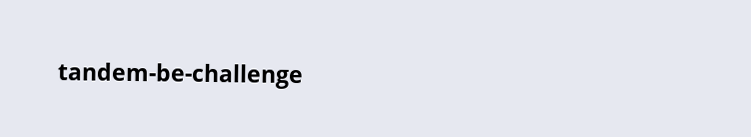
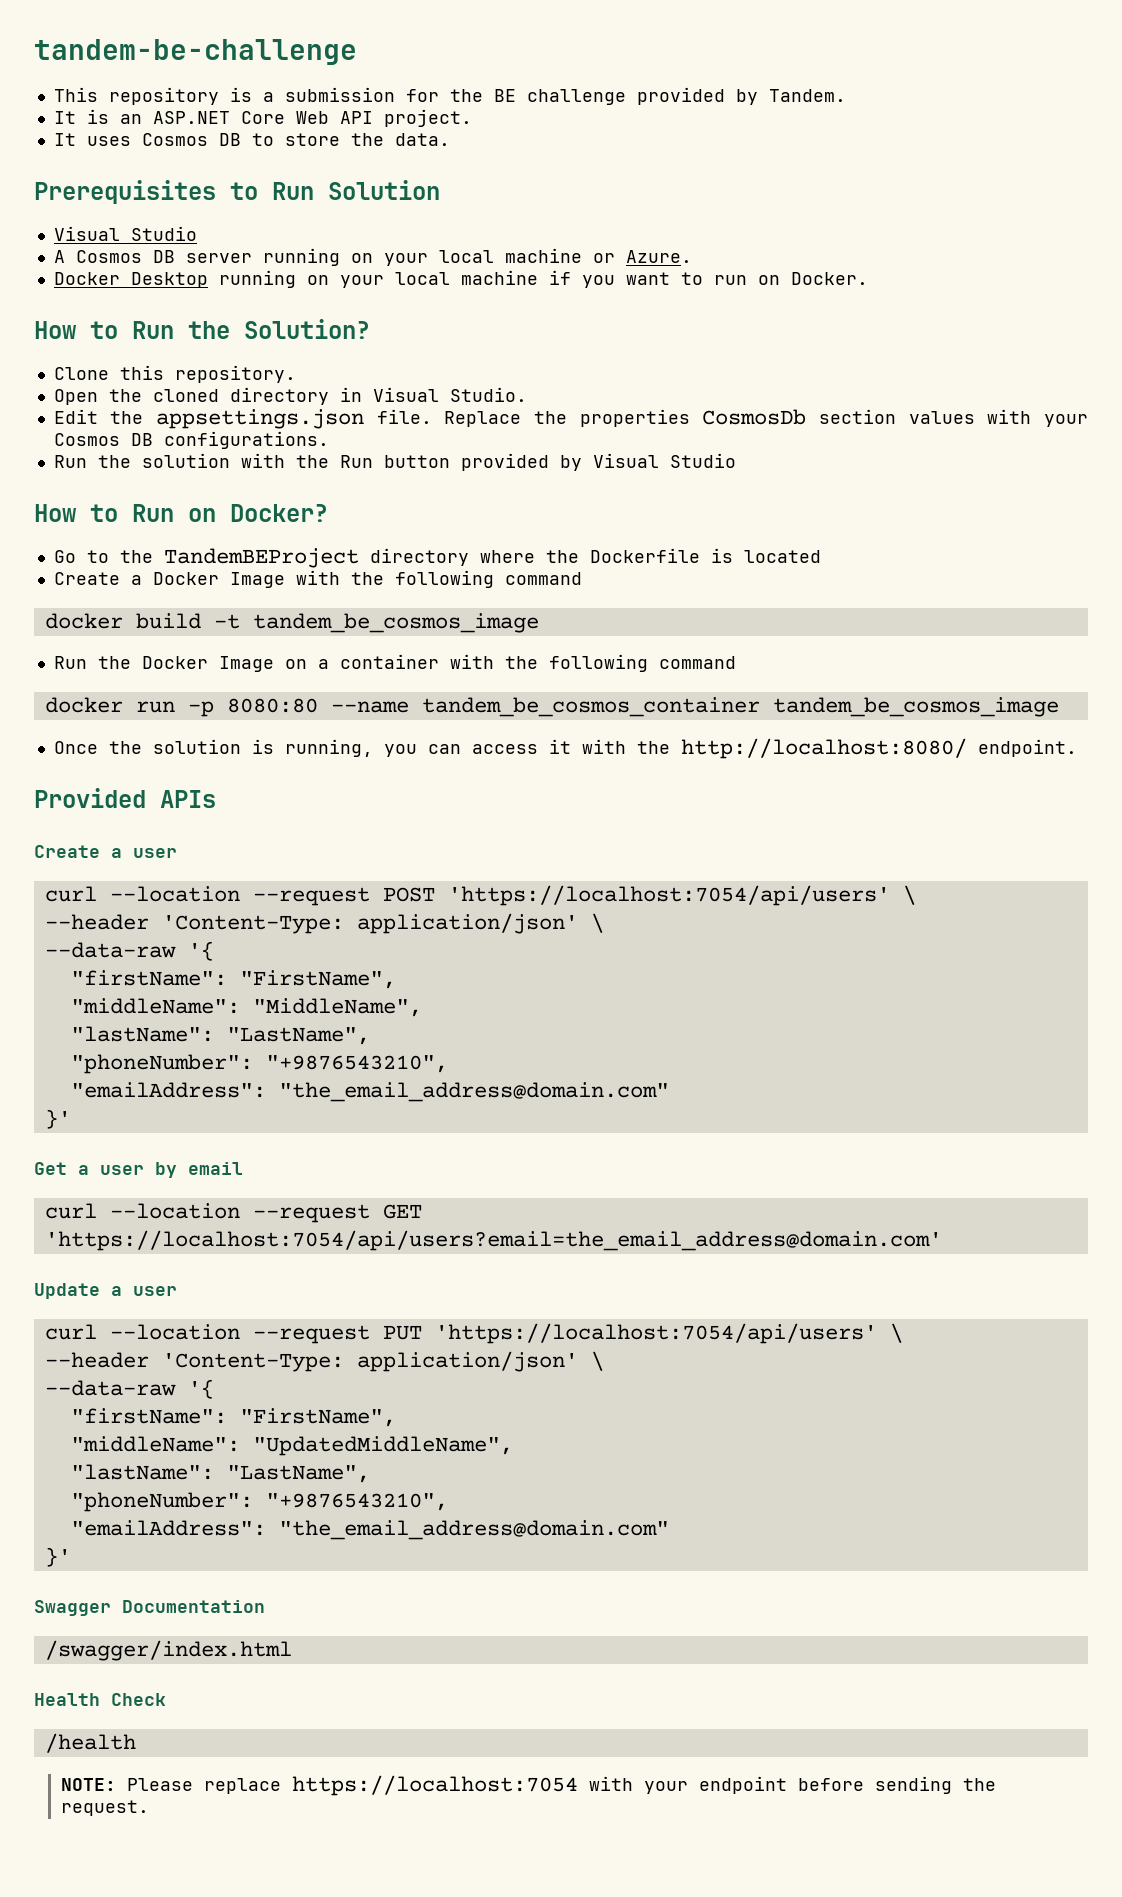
(304, 76) none -> [53,87,846,105] [53,109,472,127] [53,133,450,146] [34,180,440,204] [53,226,197,241] [53,248,692,266] [53,270,868,288] [34,319,370,339] [53,365,296,383] [53,387,527,405] [53,409,1088,429] [53,431,329,449] [53,453,736,471] [34,504,328,522] [53,548,821,568] [53,570,582,588] [44,613,539,633] [53,654,736,672] [44,697,1059,717] [53,738,1077,759] [34,788,216,808] [34,845,177,858] [44,885,916,906] [44,913,604,934] [44,941,214,961] [70,970,396,989] [70,998,422,1017] [70,1026,370,1045] [70,1054,448,1074] [70,1082,669,1102] [44,1109,71,1129] [34,1162,243,1178] [44,1203,422,1223] [44,1230,942,1251] [34,1283,177,1299] [44,1323,903,1344] [44,1351,604,1372] [44,1379,214,1399] [70,1408,396,1427] [70,1436,513,1456] [70,1464,370,1483] [70,1492,448,1512] [70,1520,669,1540] [44,1547,71,1567] [34,1600,265,1616] [44,1640,292,1661] [34,1693,166,1706] [44,1733,136,1753] [60,1775,996,1796] [60,1800,149,1816] // This repository is a submission for the BE challenge provided by Tandem. // It is an ASP.NET Core Web API project. // It uses Cosmos DB to store the data. // Prerequisites to Run Solution // Visual Studio // A Cosmos DB server running on your local machine or Azure. // Docker Desktop running on your local machine if you want to run on Docker. // How to Run the Solution? // Clone this repository. // Open the cloned directory in Visual Studio. // Edit the appsettings.json file. Replace the properties CosmosDb section values with your Cosmos DB configurations. // Run the solution with the Run button provided by Visual Studio // How to Run on Docker? // Go to the TandemBEProject directory where the Dockerfile is located // Create a Docker Image with the following command // docker build -t tandem_be_cosmos_image // Run the Docker Image on a container with the following command // docker run -p 8080:80 --name tandem_be_cosmos_container tandem_be_cosmos_image // Once the solution is running, you can access it with the http://localhost:8080/ endpoint. // Provided APIs // Create a user // curl --location --request POST 'https://localhost:7054/api/users' \ // --header 'Content-Type: application/json' \ // --data-raw '{ // "firstName": "FirstName", // "middleName": "MiddleName", // "lastName": "LastName", // "phoneNumber": "+9876543210", // "emailAddress": "the_email_address@domain.com" // }' // Get a user by email // curl --location --request GET 'https://localhost:7054/api/users?email=the_email_address@domain.com' // Update a user // curl --location --request PUT 'https://localhost:7054/api/users' \ // --header 'Content-Type: application/json' \ // --data-raw '{ // "firstName": "FirstName", // "middleName": "UpdatedMiddleName", // "lastName": "LastName", // "phoneNumber": "+9876543210", // "emailAddress": "the_email_address@domain.com" // }' // Swagger Documentation // /swagger/index.html // Health Check // /health // NOTE: Please replace https://localhost:7054 with your endpoint before sending the request.

